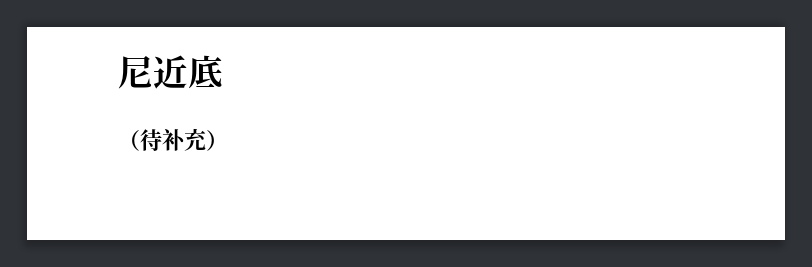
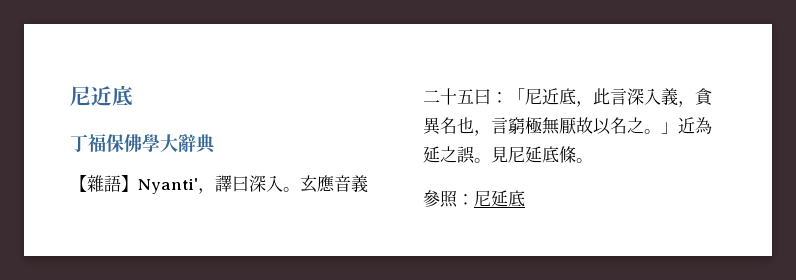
[118,128,228,151] （待补充） -> [70,134,217,154] [70,175,368,194] [423,88,713,107] [423,117,712,136] [423,146,593,164] [423,190,525,208] 丁福保佛學大辭典 // 【雜語】Nyanti'，譯曰深入。玄應音義二十五曰：「尼近底，此言深入義，貪異名也，言窮極無厭故以名之。」近為延之誤。見尼延底條。 // 參照：尼延底

